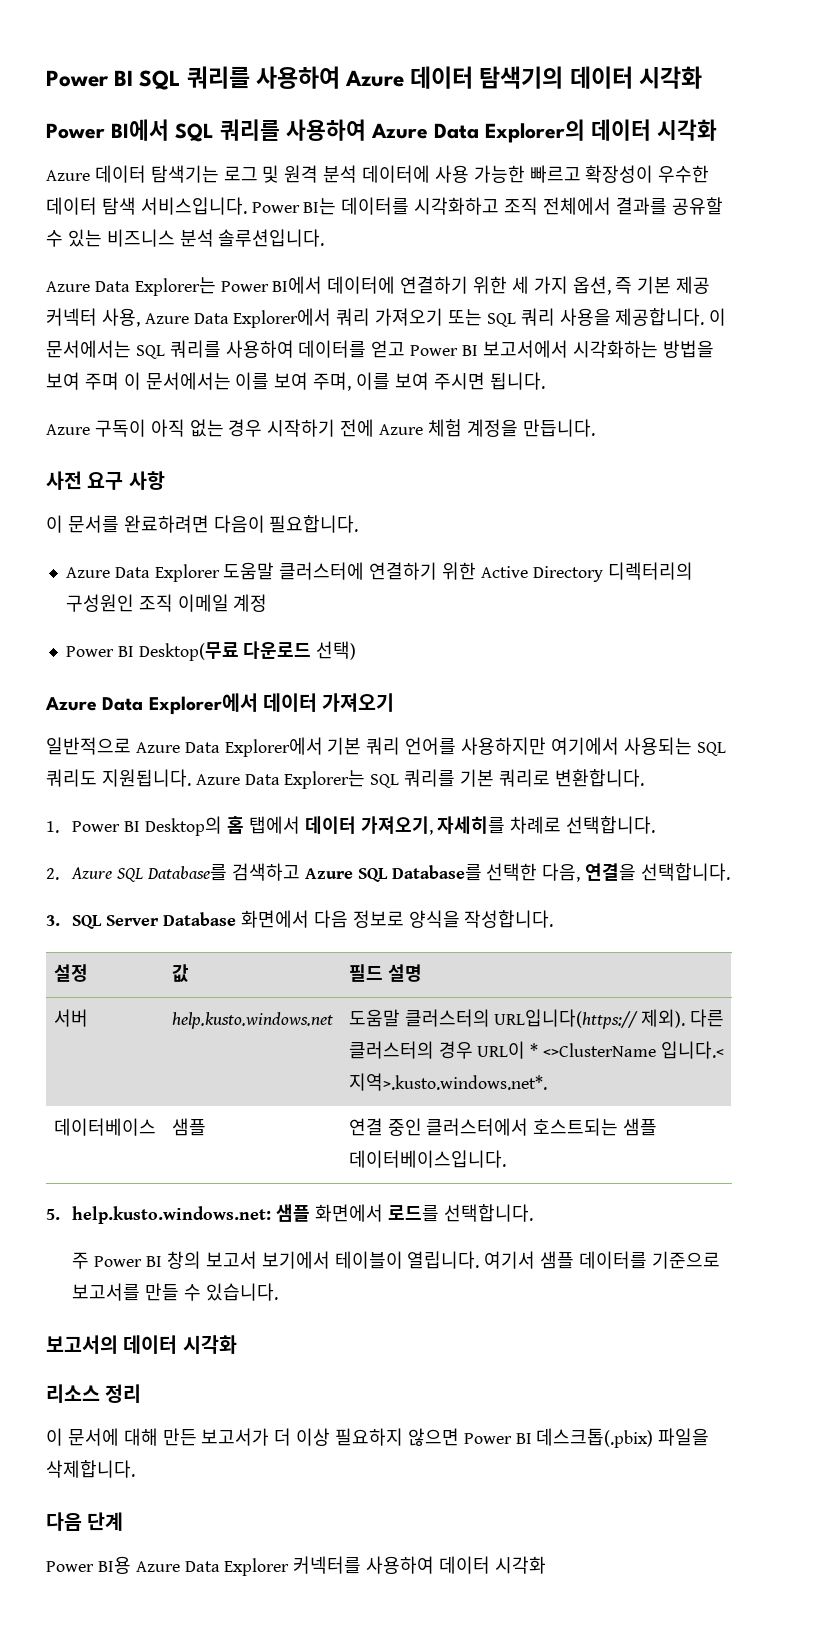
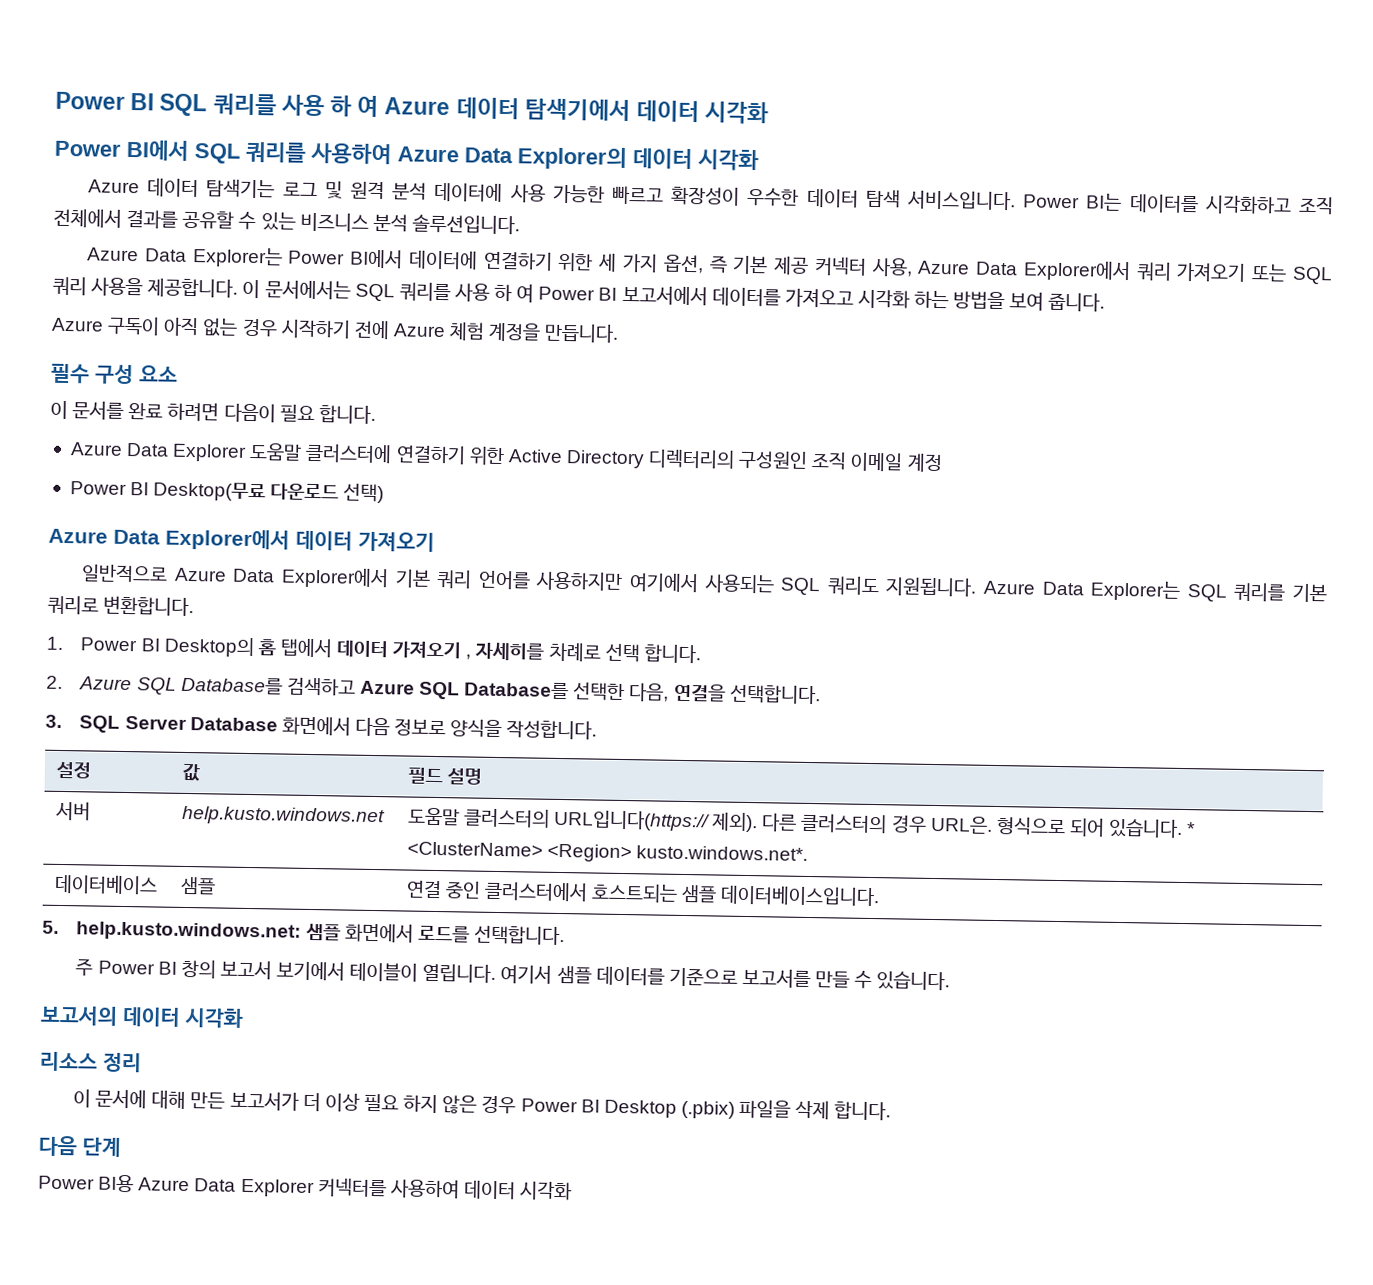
[255,66,564,89] 사용하여 Azure 데이터 탐색기의 -> [280,94,631,122] 사용 하 여 Azure 데이터 탐색기에서
[225,340,714,358] [46,372,545,391] 사용하여 데이터를 얻고 Power BI 보고서에서 시각화하는 방법을 보여 주며 이 문서에서는 이를 보여 주며, 이를 보여 주시면 됩니다. -> [453,283,1106,312] 사용 하 여 Power BI 보고서에서 데이터를 가져오고 시각화 하는 방법을 보여 줍니다.
[46,471,165,490] 사전 요구 사항 -> [51,363,178,385] 필수 구성 요소
[123,515,359,533] 완료하려면 다음이 필요합니다. -> [128,402,376,424] 완료 하려면 다음이 필요 합니다.
[360,816,656,835] 가져오기, 자세히를 차례로 선택합니다. -> [392,640,701,664] 가져오기 , 자세히를 차례로 선택 합니다.
[477,1041,725,1059] [348,1073,547,1091] URL이 * <>ClusterName 입니다.< 지역>.kusto.windows.net*. -> [929,815,1197,838] [406,841,809,863] URL은. 형식으로 되어 있습니다. * <ClusterName> <Region> kusto.windows.net*.
[335,1428,710,1448] [46,1460,135,1478] 필요하지 않으면 Power BI 데스크톱(.pbix) 파일을 삭제합니다. -> [363,1093,892,1121] 필요 하지 않은 경우 Power BI Desktop (.pbix) 파일을 삭제 합니다.

